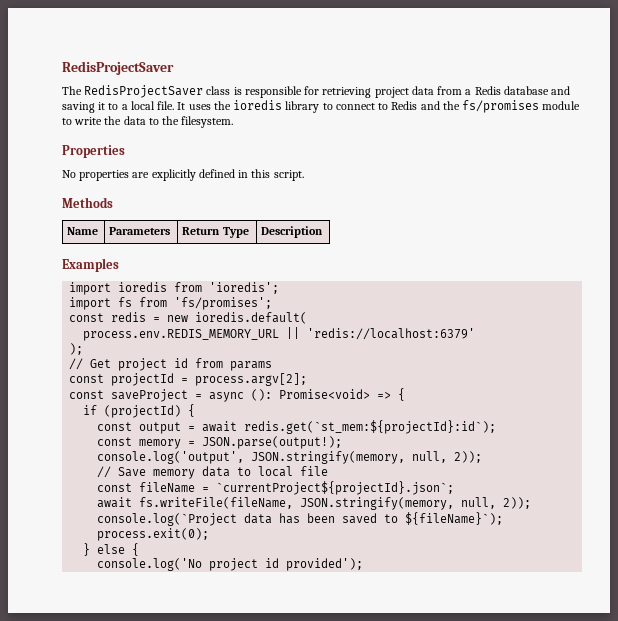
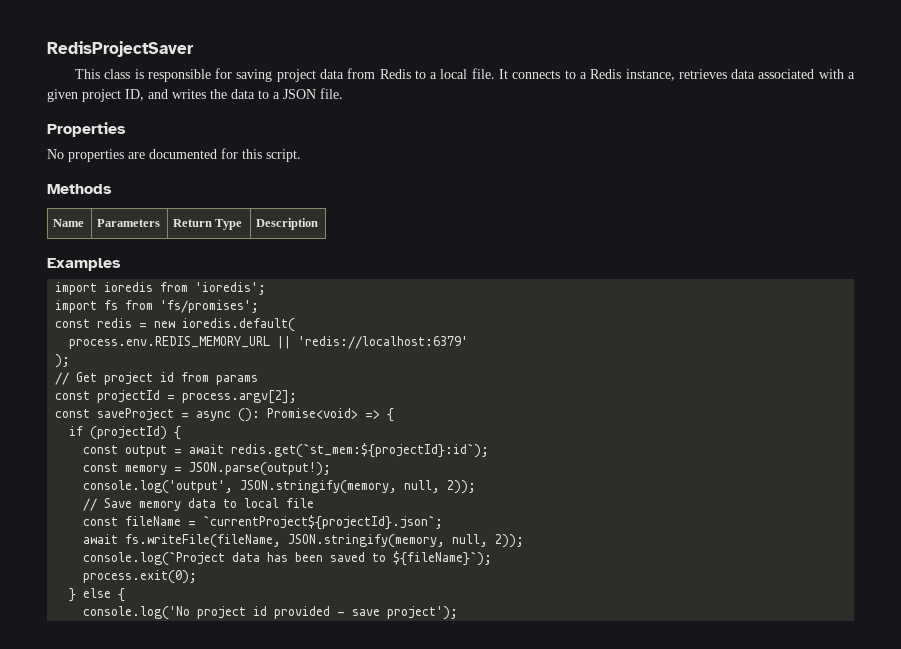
[62,85,204,98] The RedisProjectSaver -> [74,69,100,79] This
[322,87,372,98] retrieving -> [236,69,273,82] saving
[465,86,571,95] [62,102,106,113] a Redis database and saving it -> [379,69,411,79] Redis
[188,100,581,113] [62,116,234,128] uses the ioredis library to connect to Redis and the fs/promises module to write the data to the filesystem. -> [512,69,856,81] [47,88,343,102] connects to a Redis instance, retrieves data associated with a given project ID, and writes the data to a JSON file.
[151,169,249,181] explicitly defined in -> [149,148,238,159] documented for
[286,558,364,571] provided'); -> [274,606,459,620] provided - save project');

